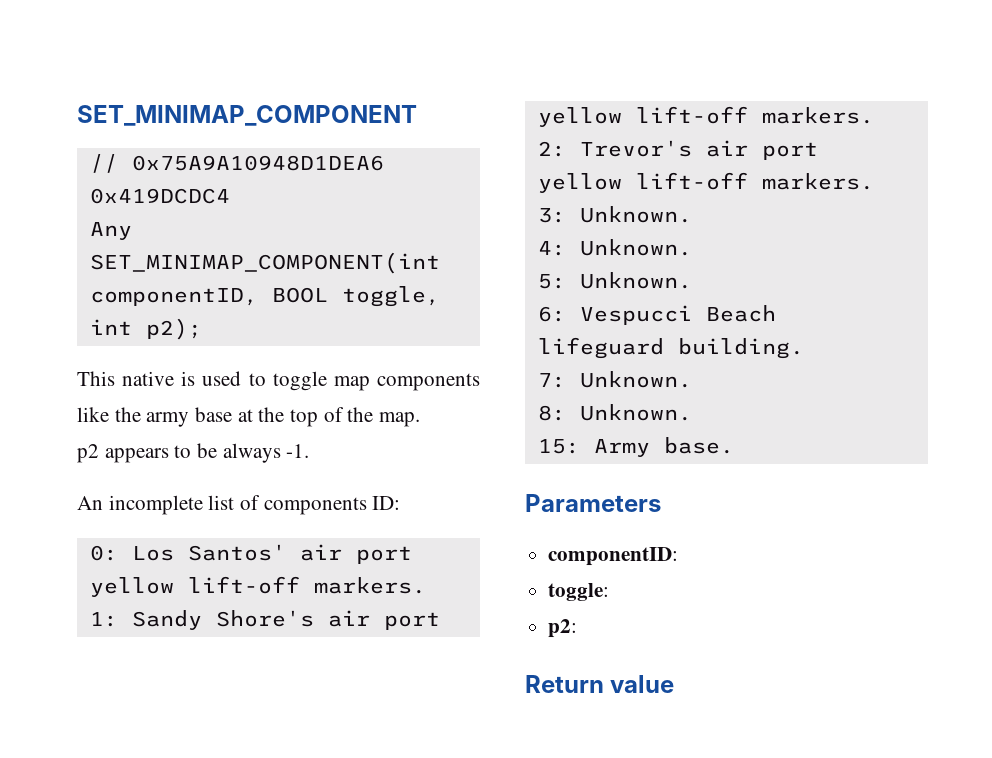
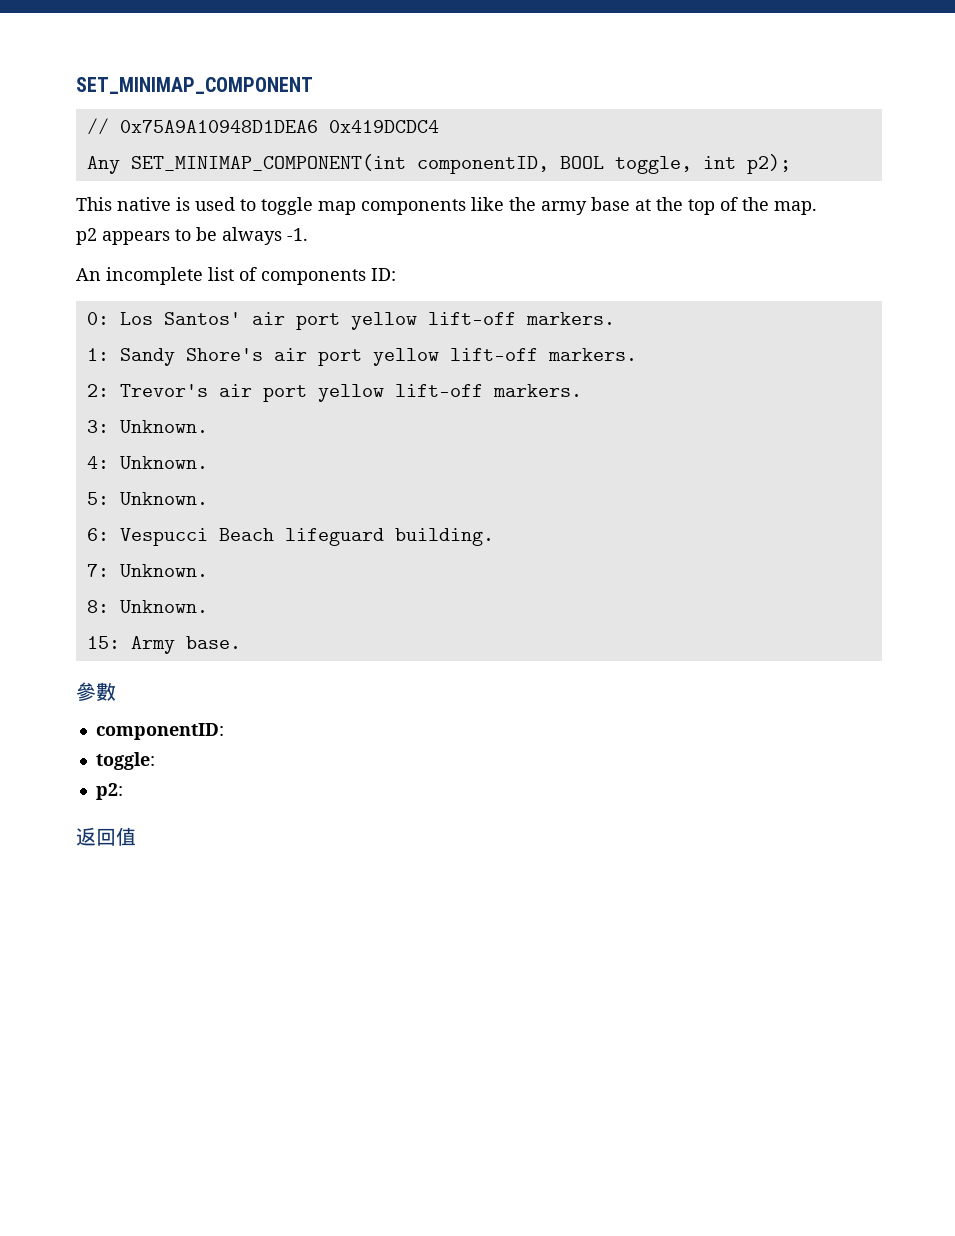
[525,494,661,512] Parameters -> [76,682,116,701] 參數
[525,675,675,693] Return value -> [76,827,136,846] 返回值

